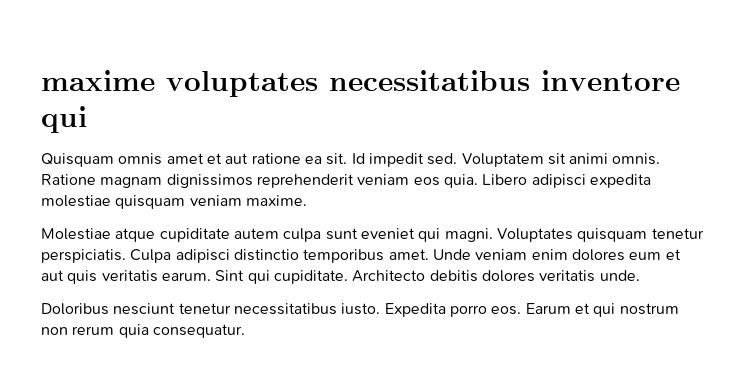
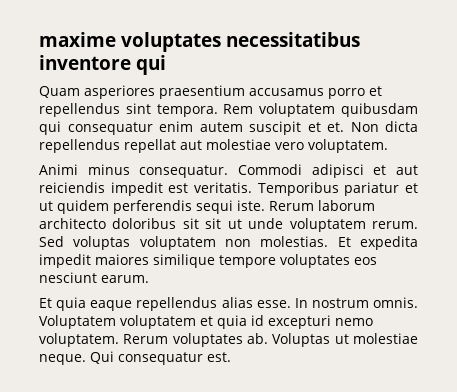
[41,153,661,167] [41,174,651,188] [41,195,307,209] [41,228,704,242] [41,249,681,263] [41,270,640,284] [41,303,679,317] [41,324,245,338] Quisquam omnis amet et aut ratione ea sit. Id impedit sed. Voluptatem sit animi omnis. Ratione magnam dignissimos reprehenderit veniam eos quia. Libero adipisci expedita molestiae quisquam veniam maxime. // Molestiae atque cupiditate autem culpa sunt eveniet qui magni. Voluptates quisquam tenetur perspiciatis. Culpa adipisci distinctio temporibus amet. Unde veniam enim dolores eum et aut quis veritatis earum. Sint qui cupiditate. Architecto debitis dolores veritatis unde. // Doloribus nesciunt tenetur necessitatibus iusto. Expedita porro eos. Earum et qui nostrum non rerum quia consequatur. -> [39,85,382,99] [39,103,419,117] [39,121,418,135] [39,139,388,153] [39,164,419,178] [39,182,418,196] [39,200,375,214] [39,218,418,232] [39,236,418,250] [39,254,377,268] [39,272,149,283] [39,297,418,311] [39,315,373,329] [39,333,418,347] [39,351,231,365] Quam asperiores praesentium accusamus porro et repellendus sint tempora. Rem voluptatem quibusdam qui consequatur enim autem suscipit et et. Non dicta repellendus repellat aut molestiae vero voluptatem. // Animi minus consequatur. Commodi adipisci et aut reiciendis impedit est veritatis. Temporibus pariatur et ut quidem perferendis sequi iste. Rerum laborum architecto doloribus sit sit ut unde voluptatem rerum. Sed voluptas voluptatem non molestias. Et expedita impedit maiores similique tempore voluptates eos nesciunt earum. // Et quia eaque repellendus alias esse. In nostrum omnis. Voluptatem voluptatem et quia id excepturi nemo voluptatem. Rerum voluptates ab. Voluptas ut molestiae neque. Qui consequatur est.

